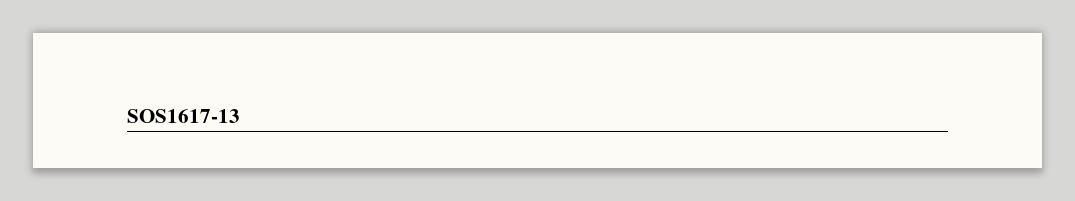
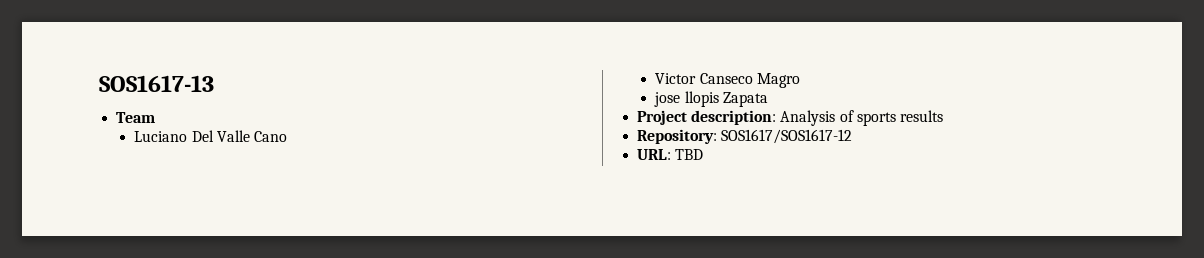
(240, 116) none -> [116,112,156,123] [134,130,287,142] [655,73,800,88] [654,91,768,107] [637,110,943,126] [637,129,853,144] [637,149,704,160] // Team // Luciano Del Valle Cano // Victor Canseco Magro // jose llopis Zapata // Project description: Analysis of sports results // Repository: SOS1617/SOS1617-12 // URL: TBD

